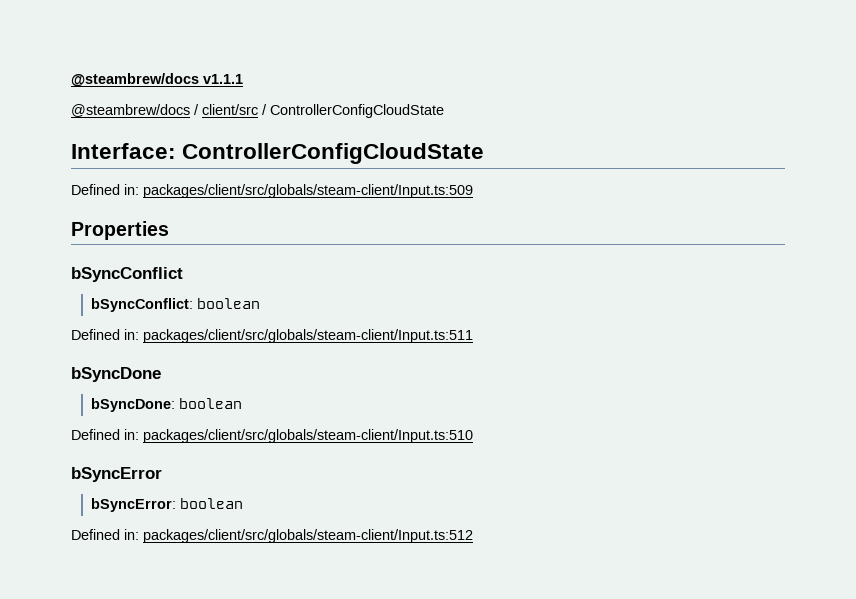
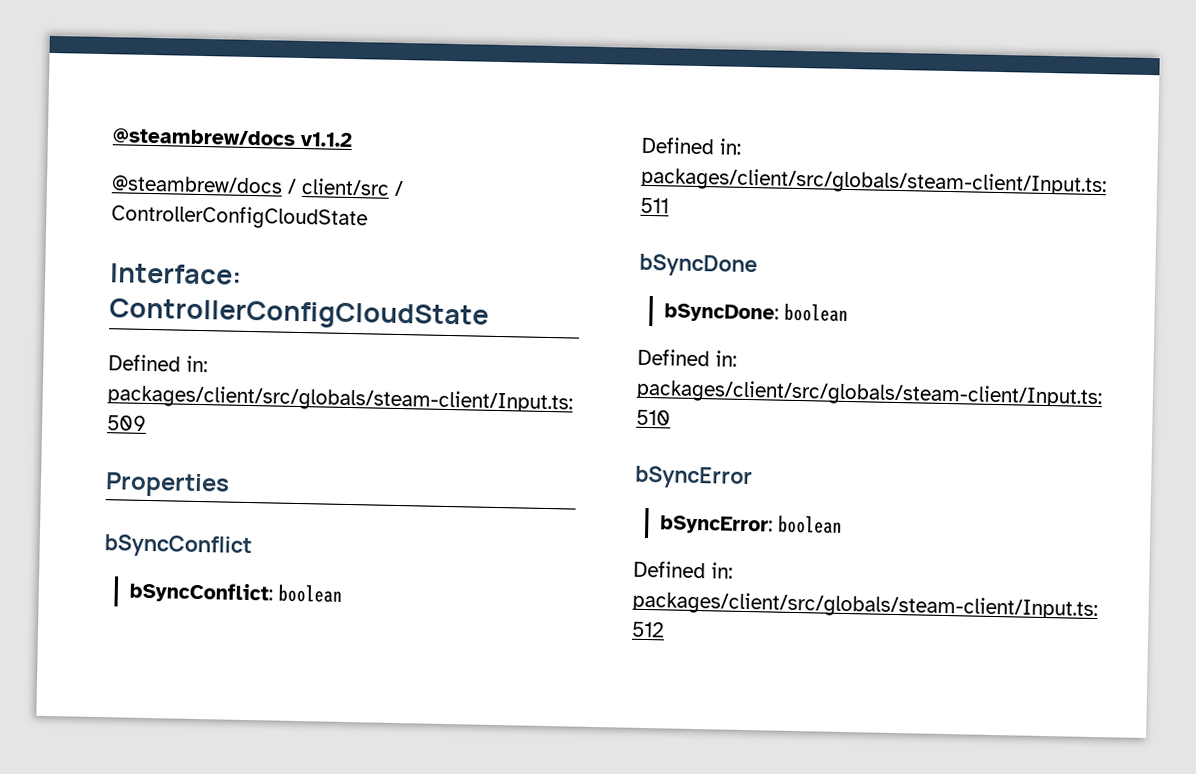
[71,73,243,87] @steambrew/docs v1.1.1 -> [112,128,353,148] @steambrew/docs v1.1.2

